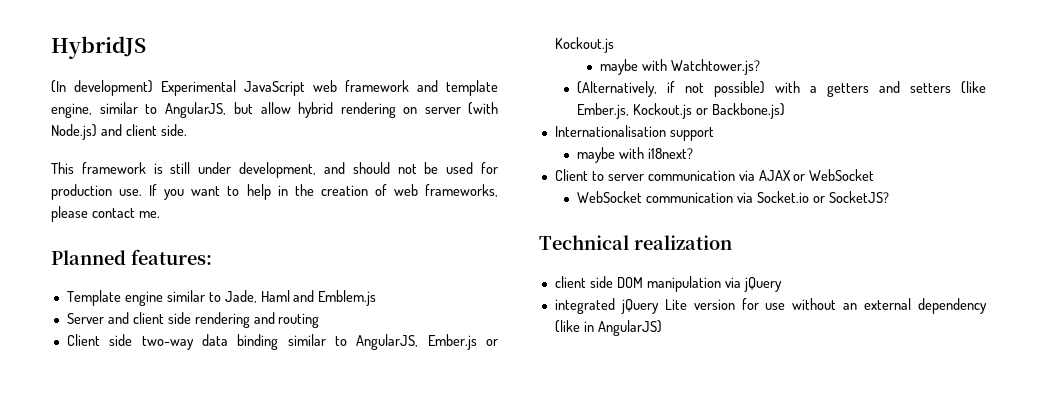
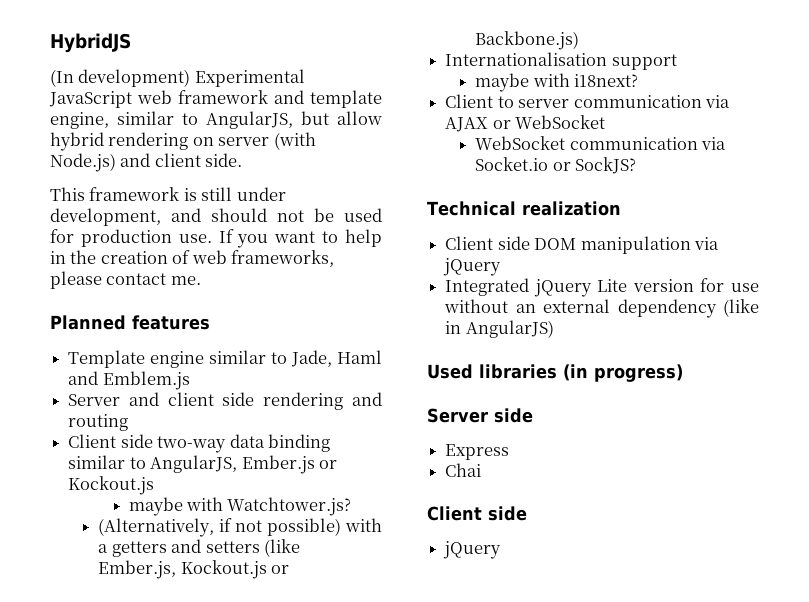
[131,249,212,265] features: -> [132,315,210,330] features
[828,191,889,203] SocketJS? -> [575,157,637,174] SockJS?
[554,276,586,288] client -> [445,236,494,250] Client
[554,298,615,314] integrated -> [445,278,530,296] Integrated
(662, 328) none -> [427,364,683,382] [427,408,533,423] [445,444,510,460] [445,463,482,477] [427,506,527,521] [443,541,502,559] // Used libraries (in progress) // Server side // Express // Chai // Client side // jQuery

